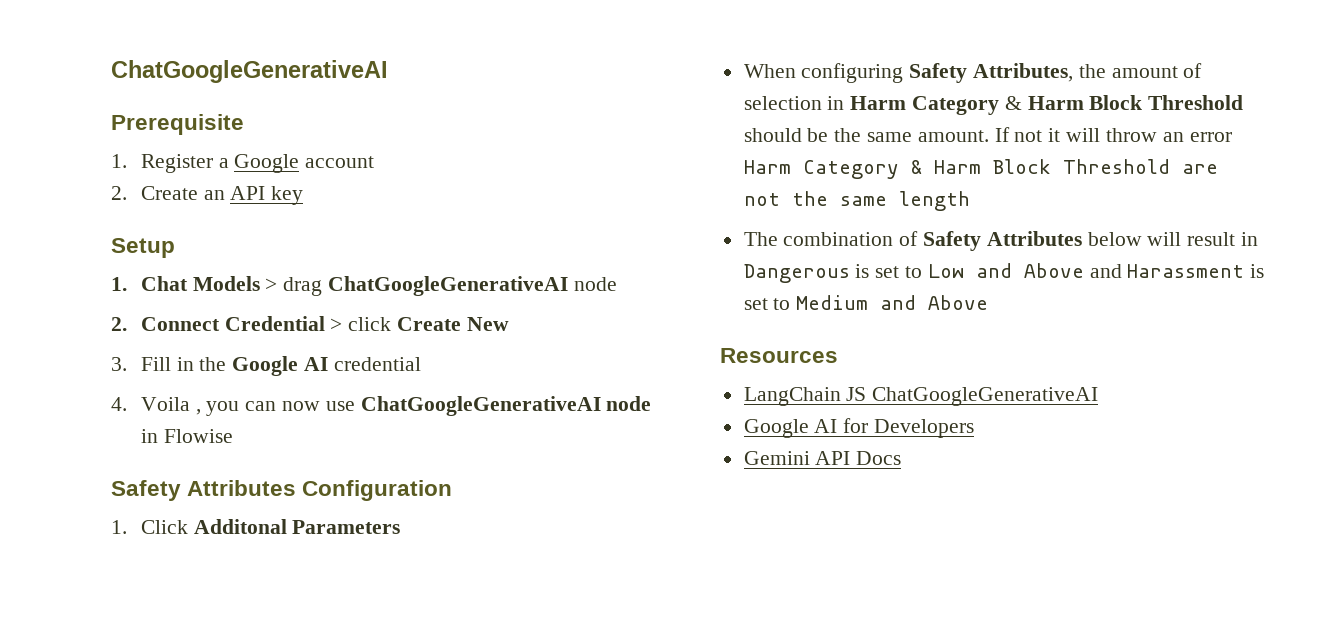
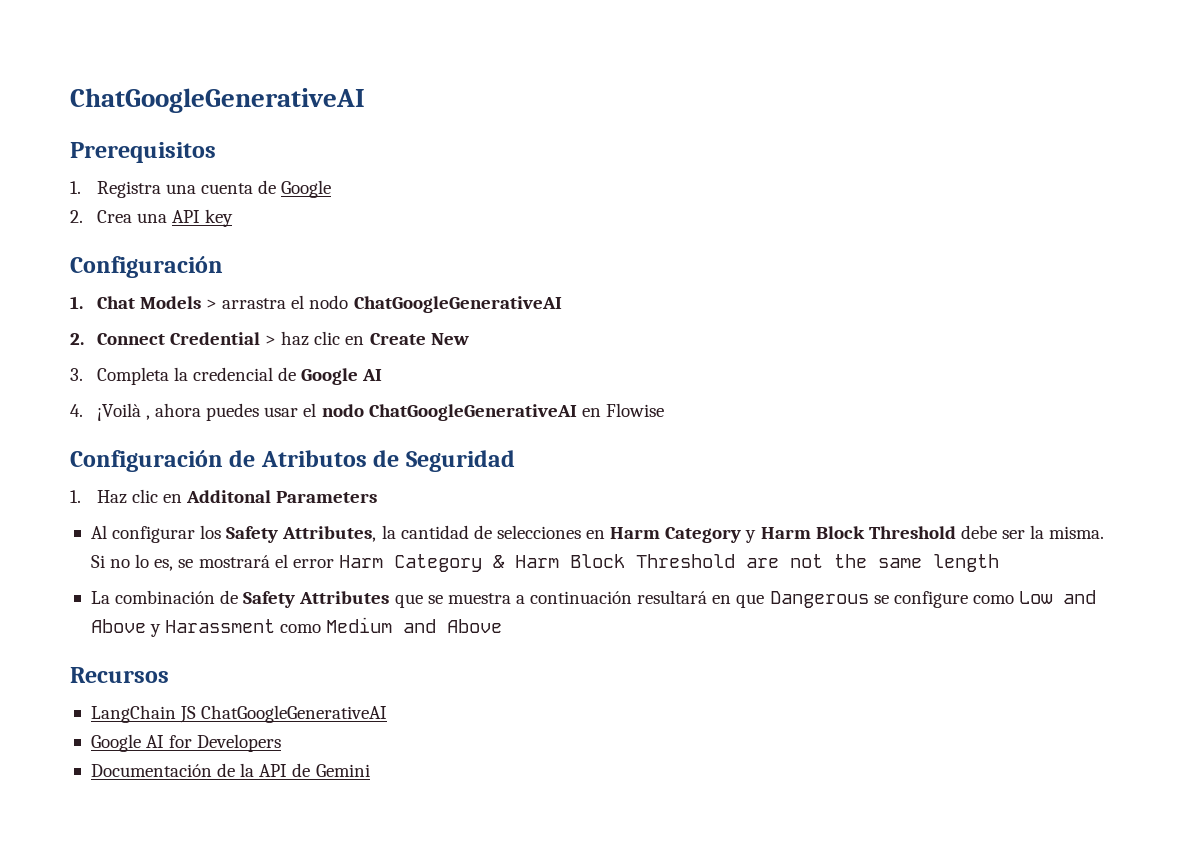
[111,60,388,83] [111,114,244,135] [111,154,375,173] [111,186,225,200] ChatGoogleGenerativeAI // Prerequisite // 1. Register a Google account // 2. Create an -> [70,88,365,113] [70,142,216,163] [70,180,332,198] [70,210,167,223] ChatGoogleGenerativeAI // Prerequisitos // 1. Registra una cuenta de Google // 2. Crea una
[111,238,175,258] Setup -> [70,256,223,278] Configuración
[283,276,617,296] drag ChatGoogleGenerativeAI node -> [222,295,562,313] arrastra el nodo ChatGoogleGenerativeAI
[348,317,392,331] click -> [281,331,365,346] haz clic en
[140,356,421,376] Fill in the Google AI credential -> [96,367,383,385] Completa la credencial de Google AI
[140,396,652,416] [140,429,233,443] [111,480,453,501] [111,519,401,534] [743,63,1203,83] [743,95,1244,115] [743,127,1184,142] Voila , you can now use ChatGoogleGenerativeAI node in Flowise // Safety Attributes Configuration // 1. Click Additonal Parameters // When configuring Safety Attributes, the amount of selection in Harm Category & Harm Block Threshold should be the same amount. If not it will throw an -> [96,403,664,421] [70,450,515,472] [70,489,378,504] [90,525,1105,543] [90,554,288,571] ¡Voilà , ahora puedes usar el nodo ChatGoogleGenerativeAI en Flowise // Configuración de Atributos de Seguridad // 1. Haz clic en Additonal Parameters // Al configurar los Safety Attributes, la cantidad de selecciones en Harm Category y Harm Block Threshold debe ser la misma. Si no lo es, se mostrará el
[743,231,1259,251] [743,263,1265,283] [743,298,791,310] The combination of Safety Attributes below will result in Dangerous is set to Low and Above and Harassment is set to -> [90,590,1097,608] [90,619,322,637] La combinación de Safety Attributes que se muestra a continuación resultará en que Dangerous se configure como Low and Above y Harassment como
[720,348,838,363] Resources -> [70,667,169,683] Recursos
[743,451,902,465] Gemini API Docs -> [90,763,370,777] Documentación de la API de Gemini

